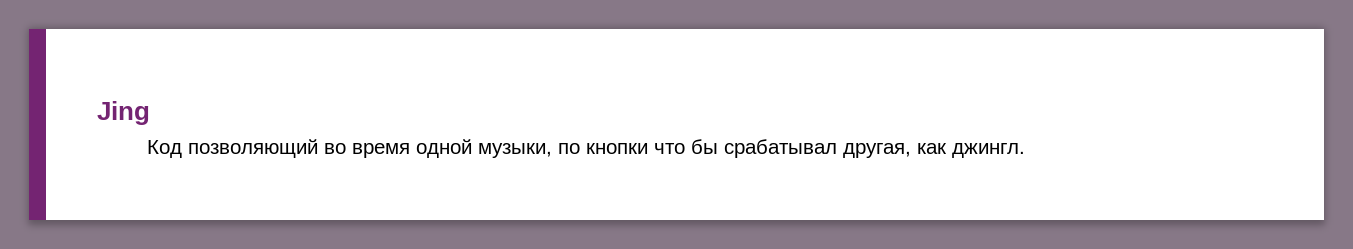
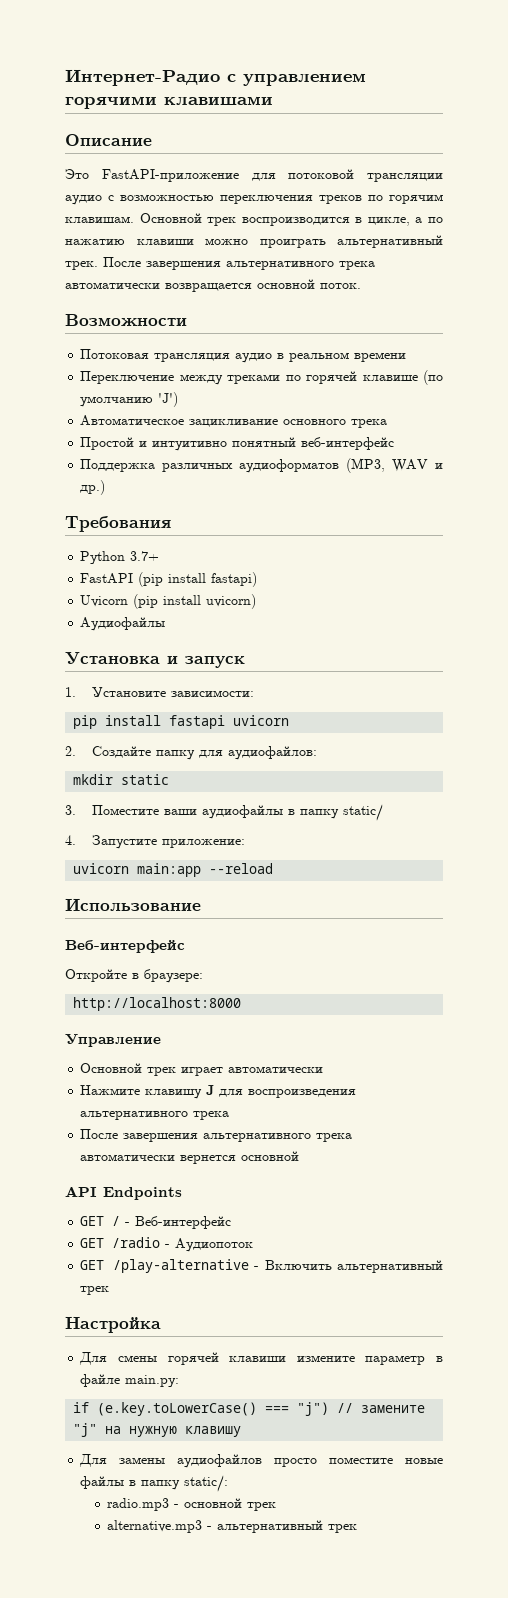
[97,101,150,125] [147,139,1026,158] Jing // Код позволяющий во время одной музыки, по кнопки что бы срабатывал другая, как джингл. -> [65,69,366,86] [65,96,273,109] [65,134,152,146] [65,169,443,182] [65,194,443,205] [65,213,443,226] [65,235,443,248] [65,257,375,270] [65,279,361,292] [65,314,187,326] [80,349,407,363] [80,370,443,385] [80,392,179,407] [80,415,388,428] [80,437,395,451] [80,458,444,473] [80,480,106,495] [65,516,171,532] [80,551,160,564] [80,572,258,587] [80,594,257,609] [80,617,166,631] [65,652,245,668] [65,687,254,697] [73,715,290,729] [65,746,317,760] [73,774,170,785] [65,804,383,821] [65,835,245,849] [73,863,274,877] [65,898,201,911] [65,940,185,953] [65,969,203,983] [73,997,242,1011] [65,1034,161,1047] [80,1063,324,1076] [80,1085,357,1099] [80,1111,230,1120] [80,1129,353,1142] [80,1151,300,1164] [65,1186,182,1200] [80,1216,232,1229] [80,1237,254,1252] [80,1259,443,1273] [80,1286,110,1295] [65,1316,161,1333] [79,1352,444,1365] [80,1374,180,1387] [73,1402,426,1416] [73,1423,242,1437] [79,1454,444,1468] [80,1475,229,1492] [107,1498,277,1511] [107,1520,358,1533] Интернет-Радио с управлением горячими клавишами // Описание // Это FastAPI-приложение для потоковой трансляции аудио с возможностью переключения треков по горячим клавишам. Основной трек воспроизводится в цикле, а по нажатию клавиши можно проиграть альтернативный трек. После завершения альтернативного трека автоматически возвращается основной поток. // Возможности // Потоковая трансляция аудио в реальном времени // Переключение между треками по горячей клавише (по умолчанию 'J') // Автоматическое зацикливание основного трека // Простой и интуитивно понятный веб-интерфейс // Поддержка различных аудиоформатов (MP3, WAV и др.) // Требования // Python 3.7+ // FastAPI (pip install fastapi) // Uvicorn (pip install uvicorn) // Аудиофайлы // Установка и запуск // 1. Установите зависимости: // pip install fastapi uvicorn // 2. Создайте папку для аудиофайлов: // mkdir static // 3. Поместите ваши аудиофайлы в папку static/ // 4. Запустите приложение: // uvicorn main:app --reload // Использование // Веб-интерфейс // Откройте в браузере: // http://localhost:8000 // Управление // Основной трек играет автоматически // Нажмите клавишу J для воспроизведения альтернативного трека // После завершения альтернативного трека автоматически вернется основной // API Endpoints // GET / - Веб-интерфейс // GET /radio - Аудиопоток // GET /play-alternative - Включить альтернативный трек // Настройка // Для смены горячей клавиши измените параметр в файле main.py: // if (e.key.toLowerCase() === "j") // замените "j" на нужную клавишу // Для замены аудиофайлов просто поместите новые файлы в папку static/: // radio.mp3 - основной трек // alternative.mp3 - альтернативный трек

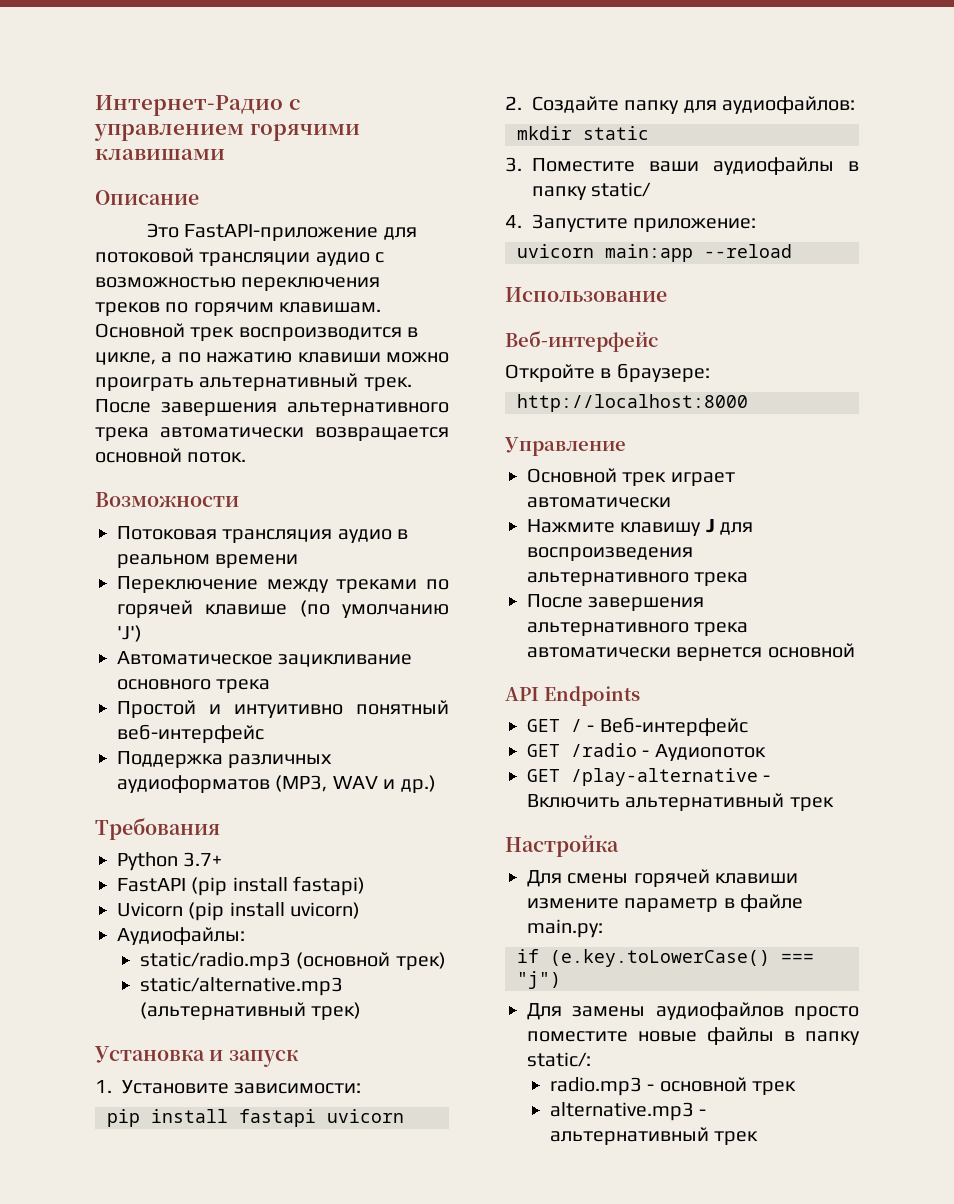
[80,617,166,631] Аудиофайлы -> [117,927,245,945] [139,952,446,971] [139,977,343,996] [139,1002,362,1020] Аудиофайлы: // static/radio.mp3 (основной трек) // static/alternative.mp3 (альтернативный трек)
[337,1403,426,1413] [73,1423,242,1437] // замените "j" на нужную клавишу -> (561, 980) none

